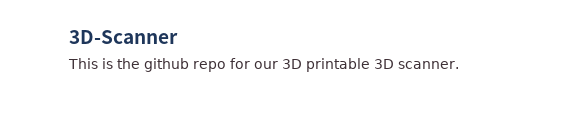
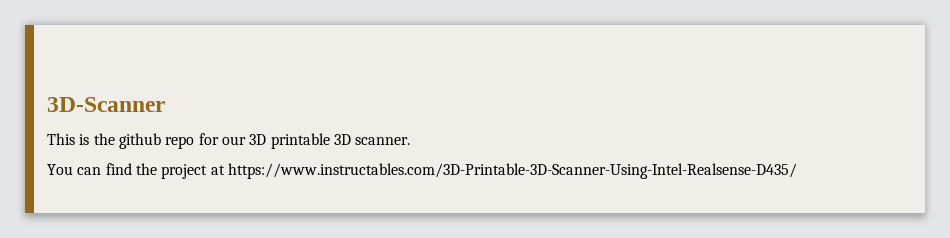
(459, 65) none -> [47,163,797,179] // You can find the project at https://www.instructables.com/3D-Printable-3D-Scanner-Using-Intel-Realsense-D435/

